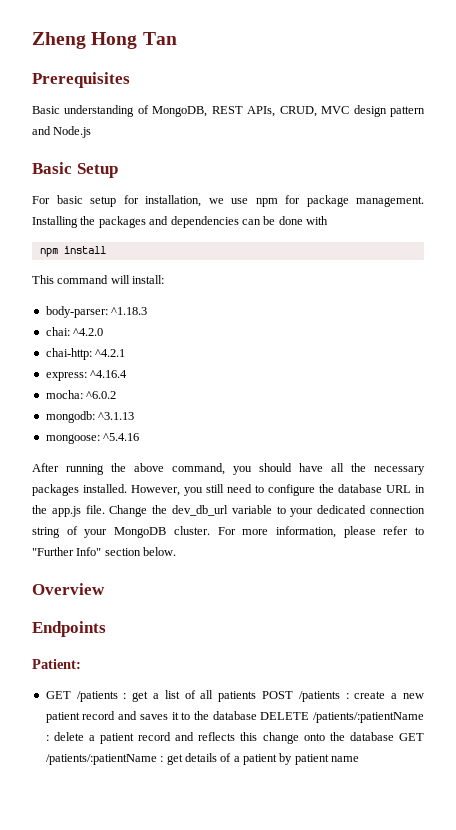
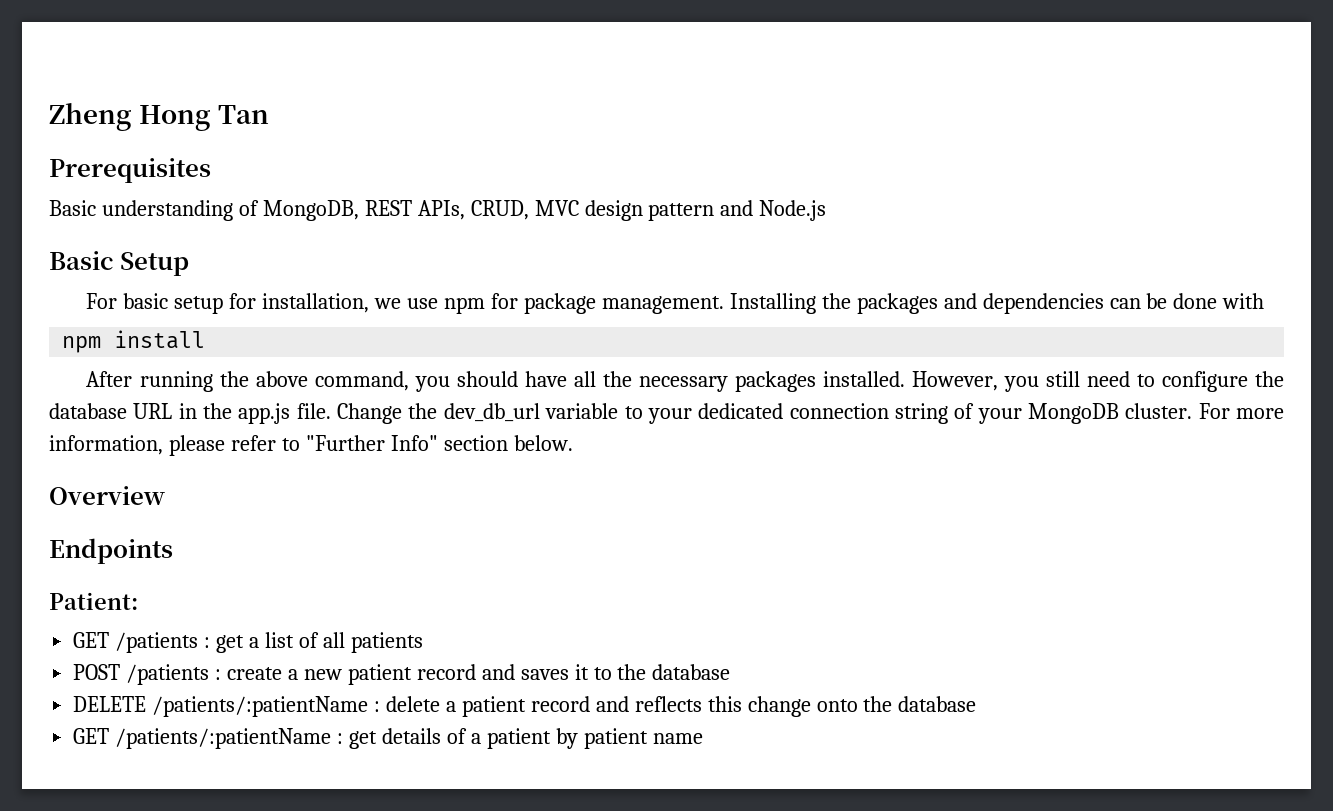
[32,275,165,284] [45,306,148,318] [45,327,104,336] [45,348,126,360] [45,370,128,381] [45,390,117,399] [45,411,135,423] [45,433,140,444] // This command will install: // body-parser: ^1.18.3 // chai: ^4.2.0 // chai-http: ^4.2.1 // express: ^4.16.4 // mocha: ^6.0.2 // mongodb: ^3.1.13 // mongoose: ^5.4.16 -> (206, 339) none
(257, 696) none -> (423, 642) //
(257, 715) none -> (731, 672) //
(394, 736) none -> (977, 704) //

